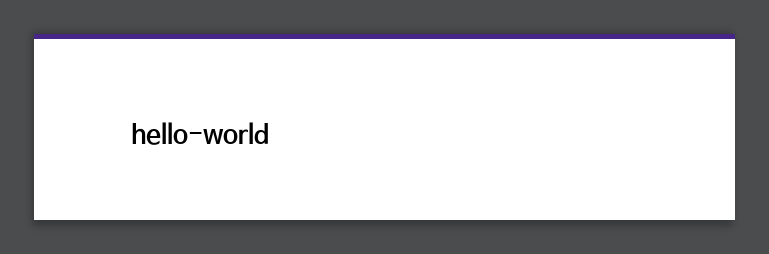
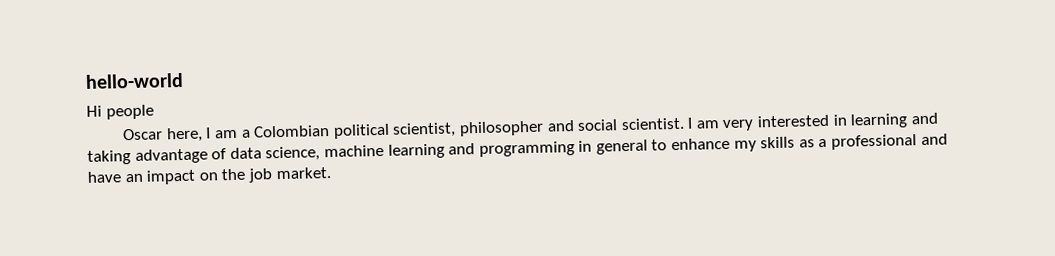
(269, 133) none -> [86,104,154,120] [122,112,938,143] [87,133,948,165] [87,166,331,185] // Hi people // Oscar here, I am a Colombian political scientist, philosopher and social scientist. I am very interested in learning and taking advantage of data science, machine learning and programming in general to enhance my skills as a professional and have an impact on the job market.

